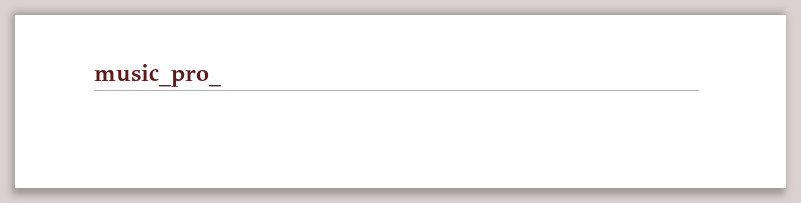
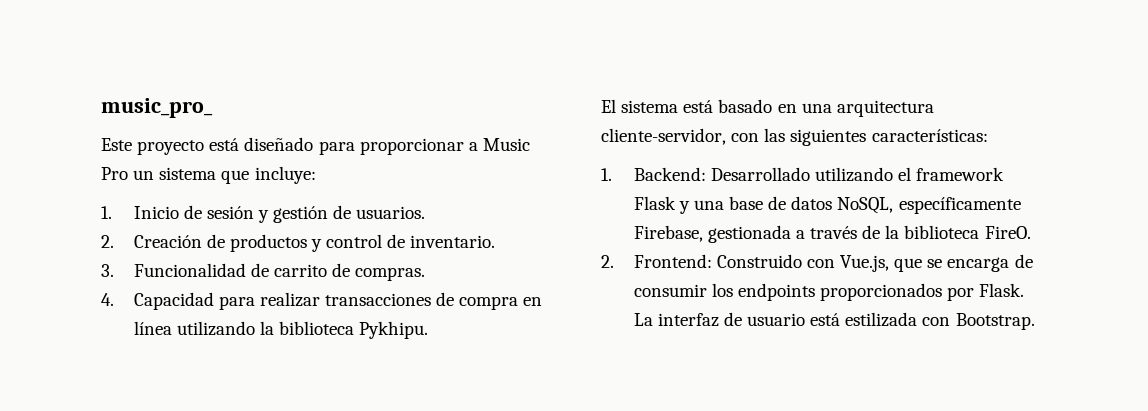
(221, 75) none -> [101,137,530,155] [101,166,316,184] [101,205,426,223] [101,234,496,252] [101,263,426,281] [101,292,543,310] [133,321,429,339] [601,99,934,117] [601,128,988,146] [601,167,1005,182] [633,196,1021,214] [633,225,1031,243] [601,254,1033,272] [633,283,1025,301] [633,312,1035,330] // Este proyecto está diseñado para proporcionar a Music Pro un sistema que incluye: // 1. Inicio de sesión y gestión de usuarios. // 2. Creación de productos y control de inventario. // 3. Funcionalidad de carrito de compras. // 4. Capacidad para realizar transacciones de compra en línea utilizando la biblioteca Pykhipu. // El sistema está basado en una arquitectura cliente-servidor, con las siguientes características: // 1. Backend: Desarrollado utilizando el framework Flask y una base de datos NoSQL, específicamente Firebase, gestionada a través de la biblioteca FireO. // 2. Frontend: Construido con Vue.js, que se encarga de consumir los endpoints proporcionados por Flask. La interfaz de usuario está estilizada con Bootstrap.

